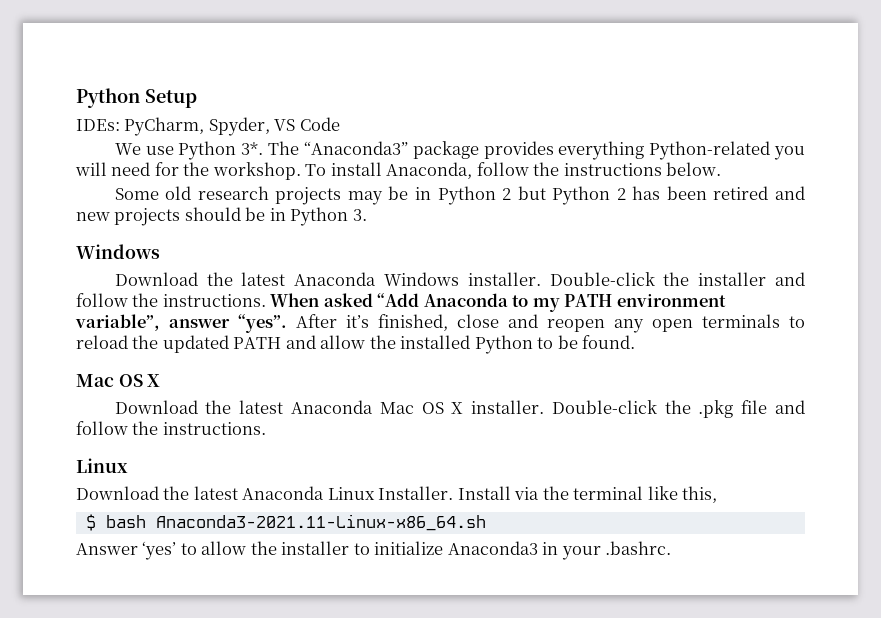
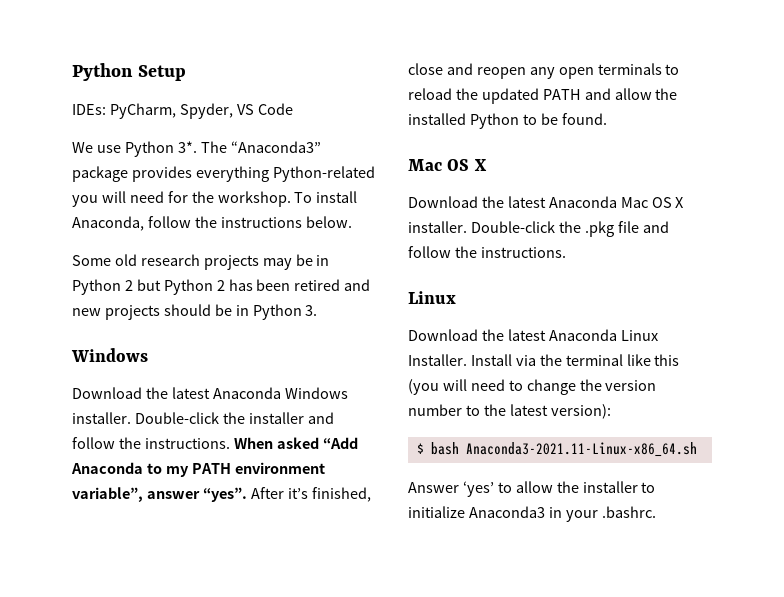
[682,486,718,503] this, -> [654,354,680,366] [408,379,657,395] [408,404,611,419] this (you will need to change the version number to the latest version):

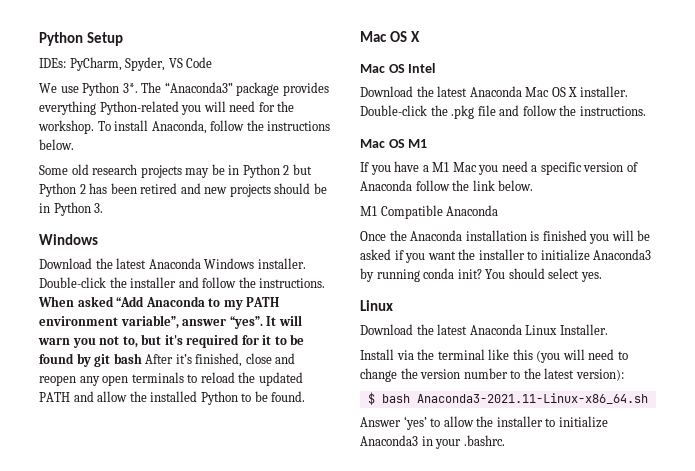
(247, 494) none -> [266,315,302,326] [38,334,305,348] [39,353,142,367] It will warn you not to, but it's required for it to be found by git bash
(487, 165) none -> [360,63,436,73] // Mac OS Intel
(566, 252) none -> [360,139,428,148] [360,161,638,175] [360,180,534,191] [360,205,499,219] [360,230,651,244] [360,249,652,263] [360,268,602,282] // Mac OS M1 // If you have a M1 Mac you need a specific version of Anaconda follow the link below. // M1 Compatible Anaconda // Once the Anaconda installation is finished you will be asked if you want the installer to initialize Anaconda3 by running conda init? You should select yes.
(467, 360) none -> (608, 329) //

